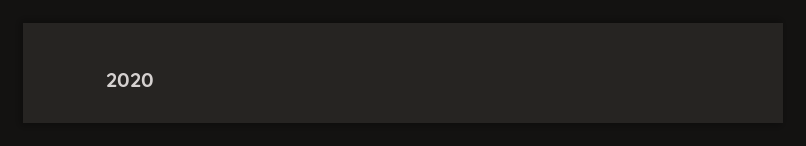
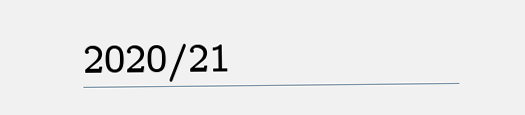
[106,73,154,87] 2020 -> [82,43,231,83] 2020/21

